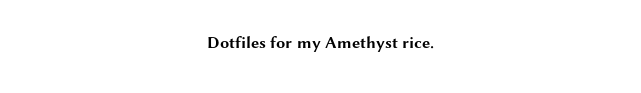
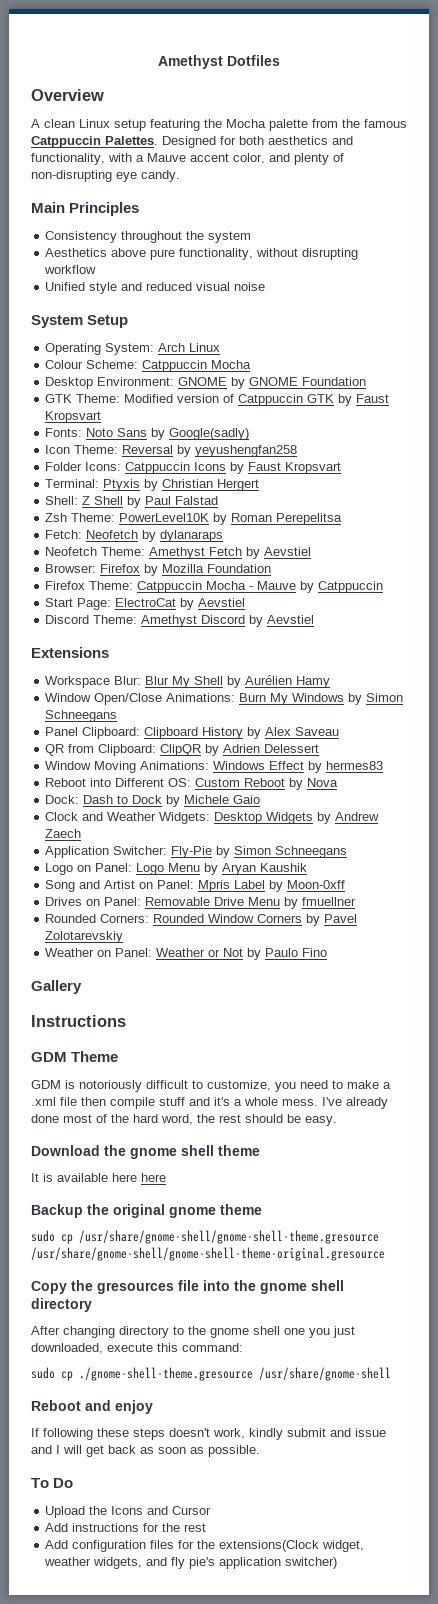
(206, 42) none -> [158,55,223,69] Amethyst
[270,36,435,52] for my Amethyst rice. -> [31,89,104,101] [31,119,407,131] [31,136,353,148] [31,153,344,165] [31,170,180,182] [31,202,140,216] [45,231,252,243] [45,248,359,260] [44,265,97,274] [45,282,266,294] [31,315,129,328] [45,343,221,355] [45,360,252,372] [45,377,367,389] [45,394,390,406] [45,411,102,423] [45,428,250,440] [45,445,298,457] [45,462,342,474] [45,479,260,491] [45,496,219,508] [45,513,343,525] [45,530,224,542] [45,547,312,559] [45,564,272,576] [45,581,384,593] [45,598,246,610] [45,615,315,627] [31,647,109,658] [45,675,331,688] [45,693,404,705] [45,710,118,722] [45,727,340,739] [45,744,320,756] [45,761,384,773] [45,778,339,790] [45,795,261,807] [45,812,380,824] [45,829,82,838] [45,846,348,858] [45,863,308,875] [45,880,346,892] [45,897,357,909] [45,914,358,926] [45,931,124,943] [45,948,328,960] [31,980,82,994] [31,1015,126,1027] [31,1051,119,1062] [31,1080,391,1092] [31,1097,388,1109] [31,1114,337,1126] [31,1145,260,1159] [31,1173,166,1182] [31,1204,262,1218] [31,1230,379,1244] [31,1247,385,1261] [31,1280,344,1294] [31,1298,92,1312] [31,1326,355,1338] [31,1343,243,1354] [31,1367,391,1381] [31,1400,153,1414] [31,1428,386,1440] [31,1445,260,1457] [31,1478,74,1488] [45,1506,212,1518] [45,1523,207,1532] [45,1540,365,1552] [44,1557,338,1569] // Overview // A clean Linux setup featuring the Mocha palette from the famous Catppuccin Palettes. Designed for both aesthetics and functionality, with a Mauve accent color, and plenty of non-disrupting eye candy. // Main Principles // Consistency throughout the system // Aesthetics above pure functionality, without disrupting workflow // Unified style and reduced visual noise // System Setup // Operating System: Arch Linux // Colour Scheme: Catppuccin Mocha // Desktop Environment: GNOME by GNOME Foundation // GTK Theme: Modified version of Catppuccin GTK by Faust Kropsvart // Fonts: Noto Sans by Google(sadly) // Icon Theme: Reversal by yeyushengfan258 // Folder Icons: Catppuccin Icons by Faust Kropsvart // Terminal: Ptyxis by Christian Hergert // Shell: Z Shell by Paul Falstad // Zsh Theme: PowerLevel10K by Roman Perepelitsa // Fetch: Neofetch by dylanaraps // Neofetch Theme: Amethyst Fetch by Aevstiel // Browser: Firefox by Mozilla Foundation // Firefox Theme: Catppuccin Mocha - Mauve by Catppuccin // Start Page: ElectroCat by Aevstiel // Discord Theme: Amethyst Discord by Aevstiel // Extensions // Workspace Blur: Blur My Shell by Aurélien Hamy // Window Open/Close Animations: Burn My Windows by Simon Schneegans // Panel Clipboard: Clipboard History by Alex Saveau // QR from Clipboard: ClipQR by Adrien Delessert // Window Moving Animations: Windows Effect by hermes83 // Reboot into Different OS: Custom Reboot by Nova // Dock: Dash to Dock by Michele Gaio // Clock and Weather Widgets: Desktop Widgets by Andrew Zaech // Application Switcher: Fly-Pie by Simon Schneegans // Logo on Panel: Logo Menu by Aryan Kaushik // Song and Artist on Panel: Mpris Label by Moon-0xff // Drives on Panel: Removable Drive Menu by fmuellner // Rounded Corners: Rounded Window Corners by Pavel Zolotarevskiy // Weather on Panel: Weather or Not by Paulo Fino // Gallery // Instructions // GDM Theme // GDM is notoriously difficult to customize, you need to make a .xml file then compile stuff and it's a whole mess. I've already done most of the hard word, the rest should be easy. // Download the gnome shell theme // It is available here here // Backup the original gnome theme // sudo cp /usr/share/gnome-shell/gnome-shell-theme.gresource /usr/share/gnome-shell/gnome-shell-theme-original.gresource // Copy the gresources file into the gnome shell directory // After changing directory to the gnome shell one you just downloaded, execute this command: // sudo cp ./gnome-shell-theme.gresource /usr/share/gnome-shell // Reboot and enjoy // If following these steps doesn't work, kindly submit and issue and I will get back as soon as possible. // To Do // Upload the Icons and Cursor // Add instructions for the rest // Add configuration files for the extensions(Clock widget, weather widgets, and fly pie's application switcher)

